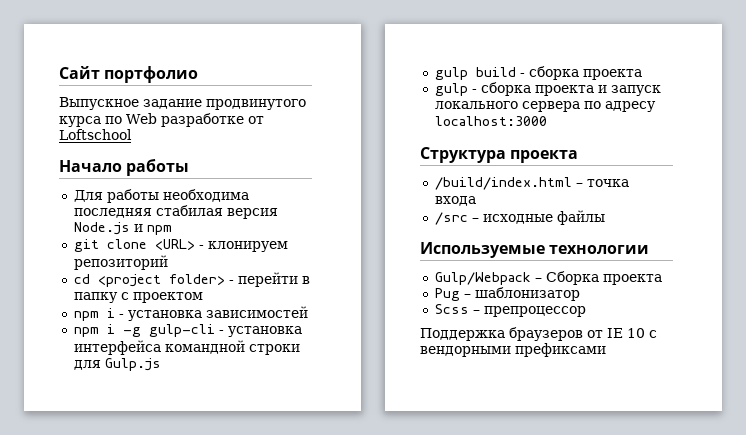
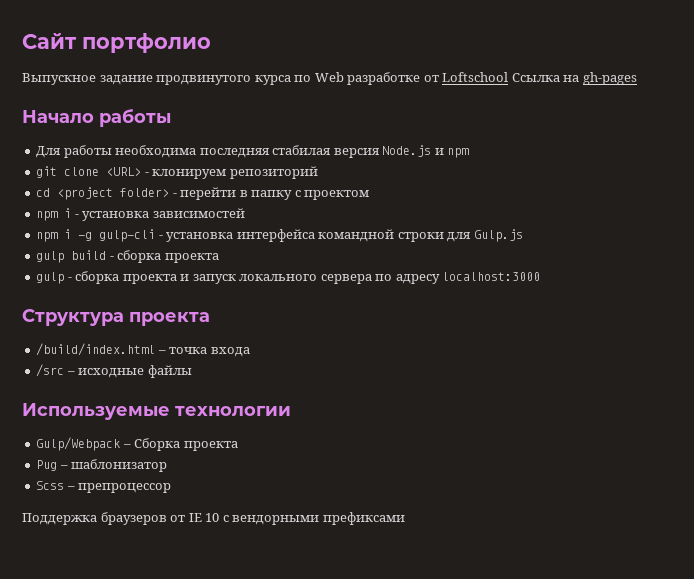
(132, 134) none -> [511,72,637,85] Ссылка на gh-pages

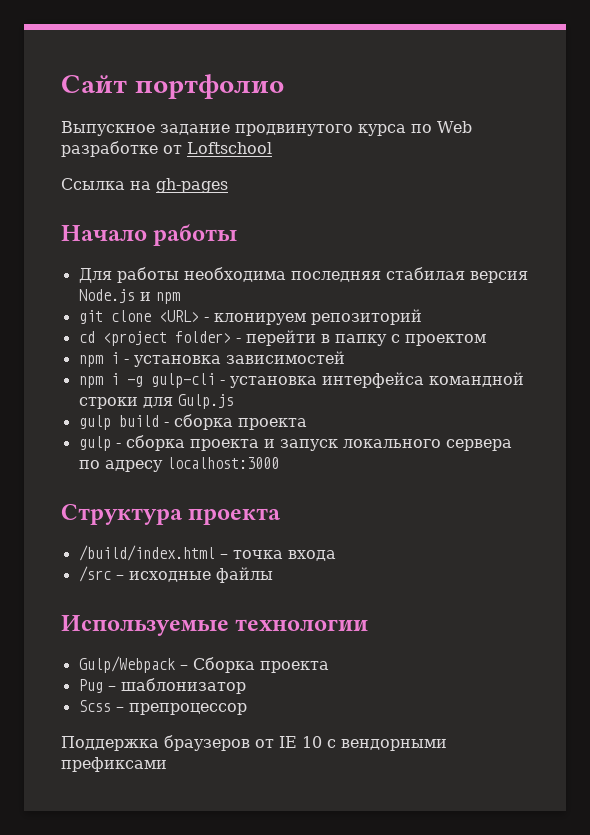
(509, 77) none -> (272, 148) //

